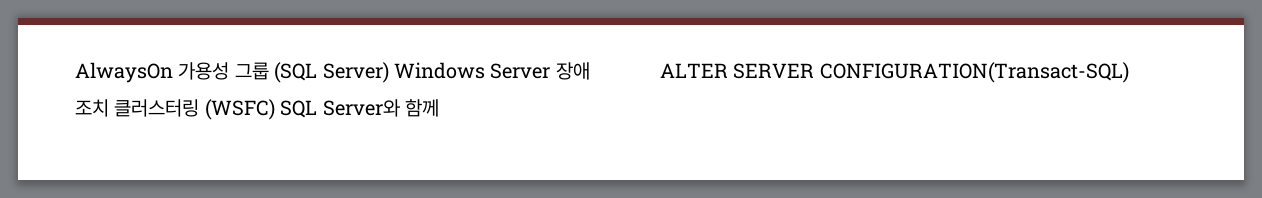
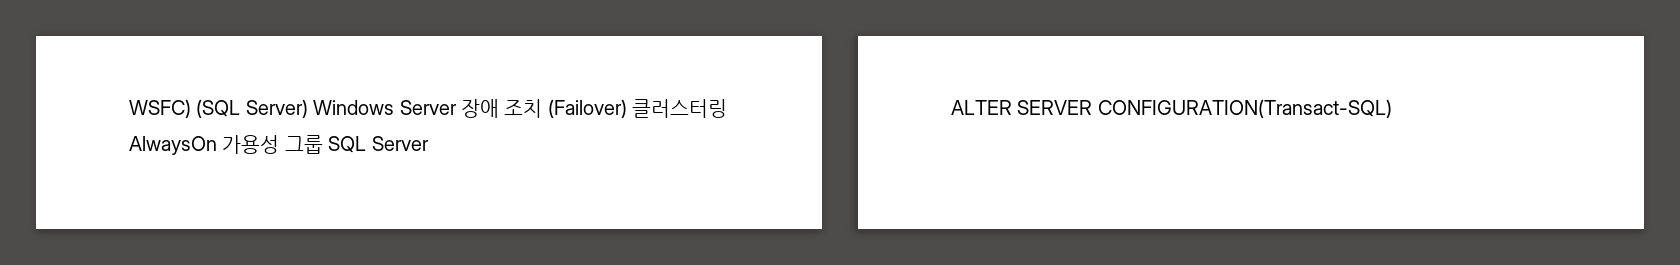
[75,62,269,83] AlwaysOn 가용성 그룹 -> [129,99,191,118] WSFC)
[114,99,439,120] 클러스터링 (WSFC) SQL Server와 함께 -> [547,99,728,118] [129,135,429,155] (Failover) 클러스터링 AlwaysOn 가용성 그룹 SQL Server

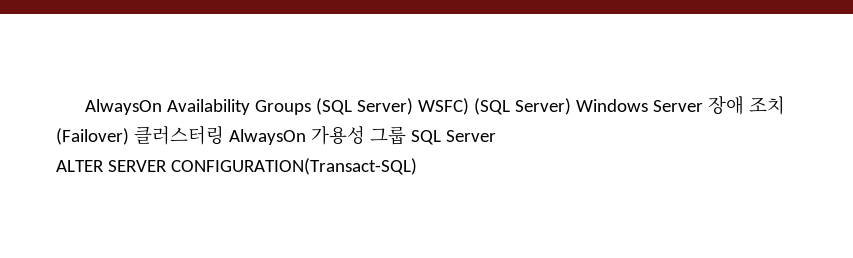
(129, 108) none -> [85,98,414,115] AlwaysOn Availability Groups (SQL Server)

